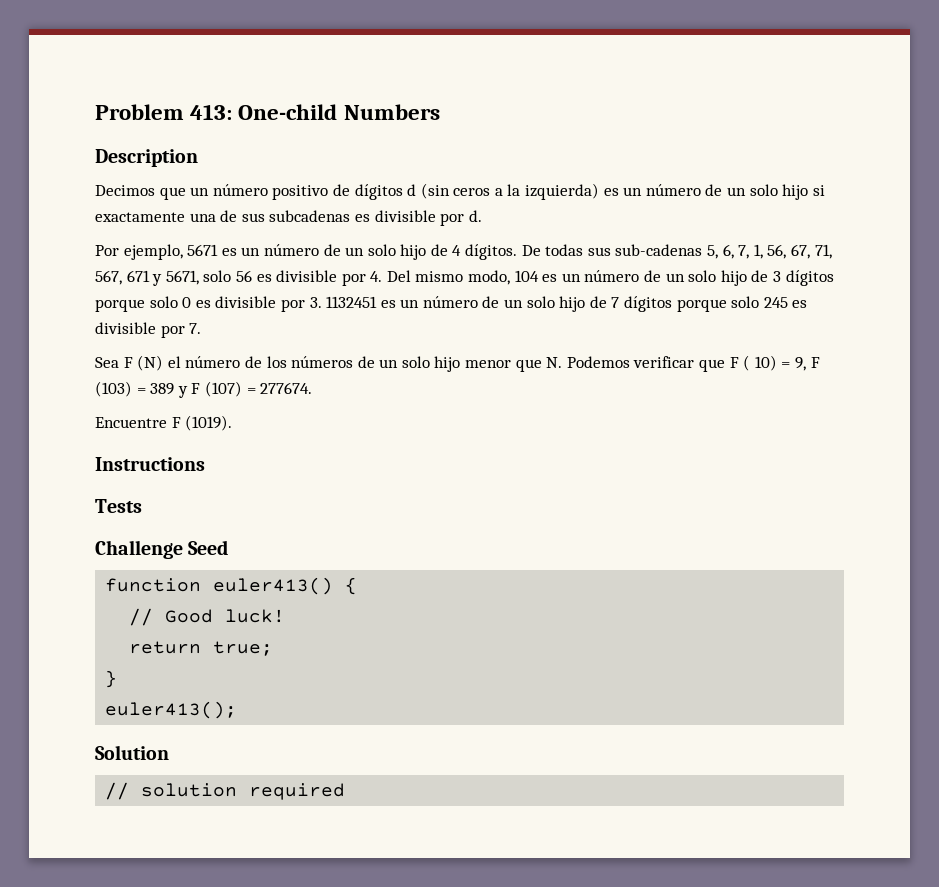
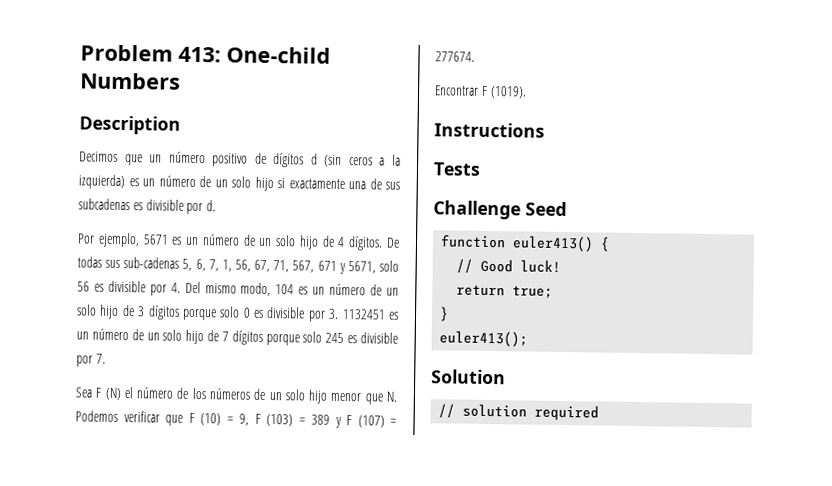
[743,355,777,371] ( 10) -> [200,413,221,426] (10)
[95,417,167,428] Encuentre -> [435,85,479,96] Encontrar

